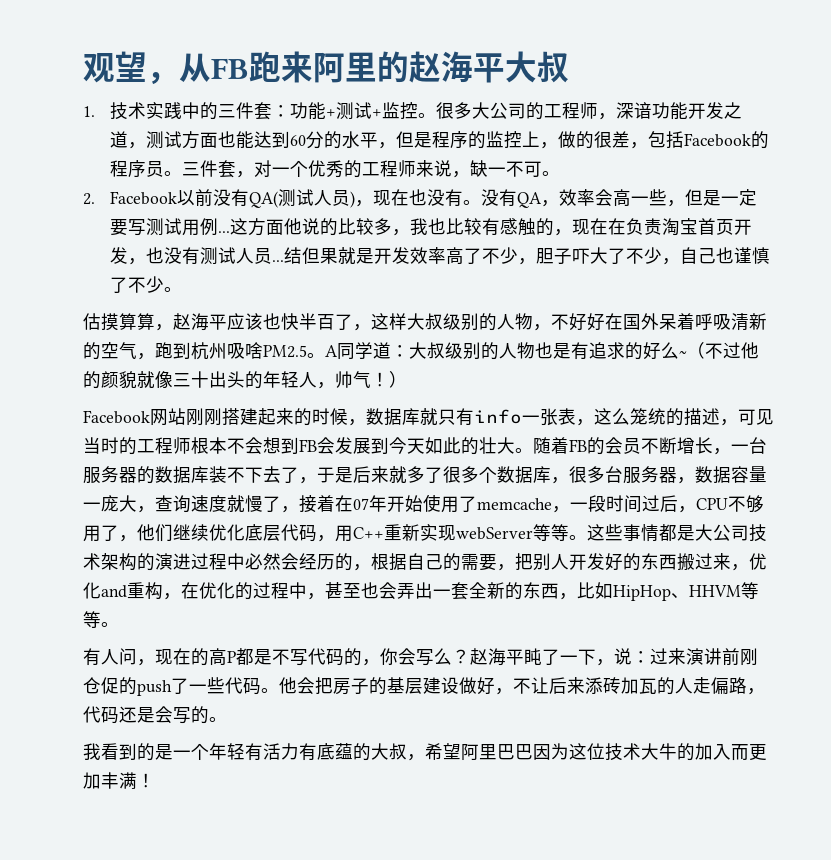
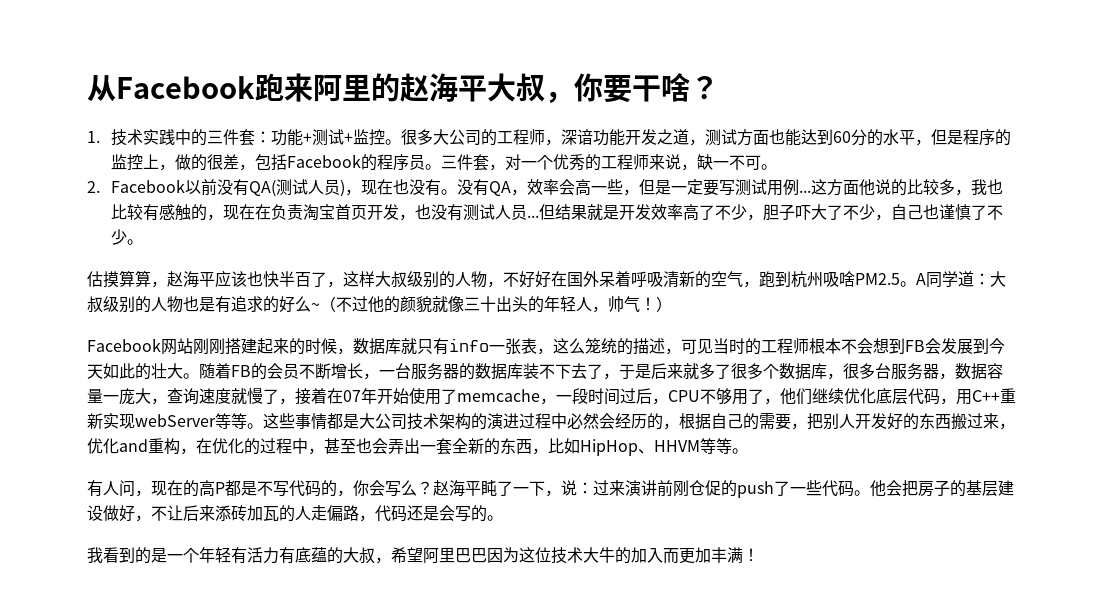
[83,51,249,85] 观望，从FB -> [87,75,255,102] 从Facebook
(569, 67) none -> [545,73,719,104] ，你要干啥？
[284,247,321,264] 结但 -> [539,204,572,220] 但结

